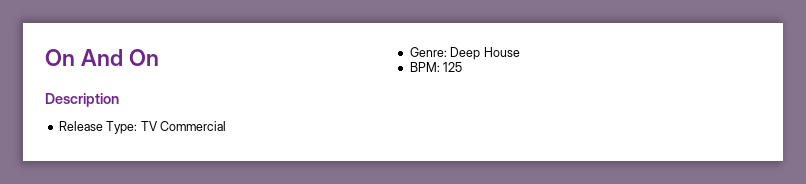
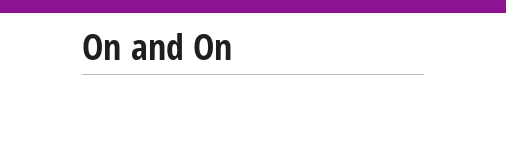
[45,49,160,66] [45,93,119,107] [58,121,226,134] [409,47,520,60] [409,62,463,72] On And On // Description // Release Type: TV Commercial // Genre: Deep House // BPM: 125 -> [82,33,233,60] On and On

